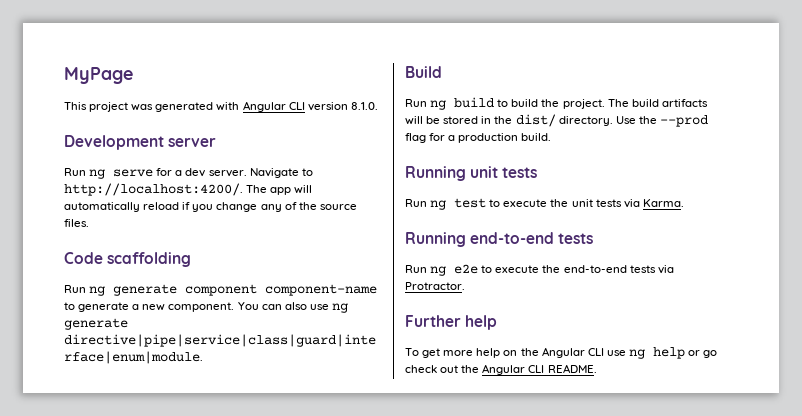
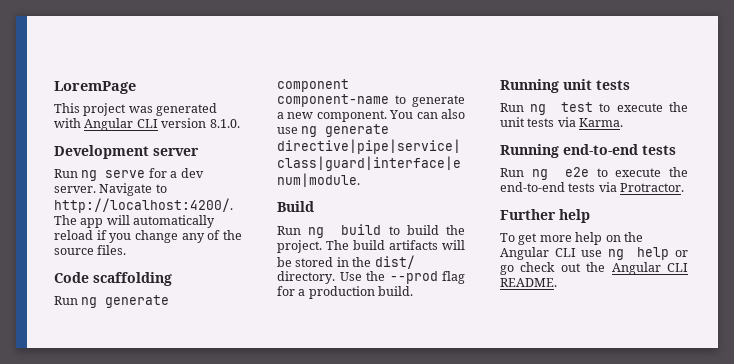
[64,67,133,84] MyPage -> [54,81,136,94] LoremPage

